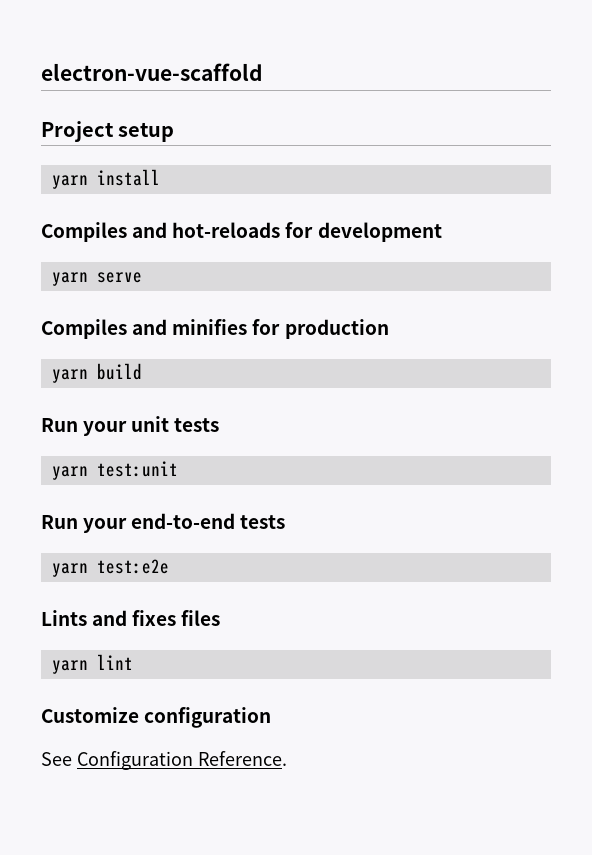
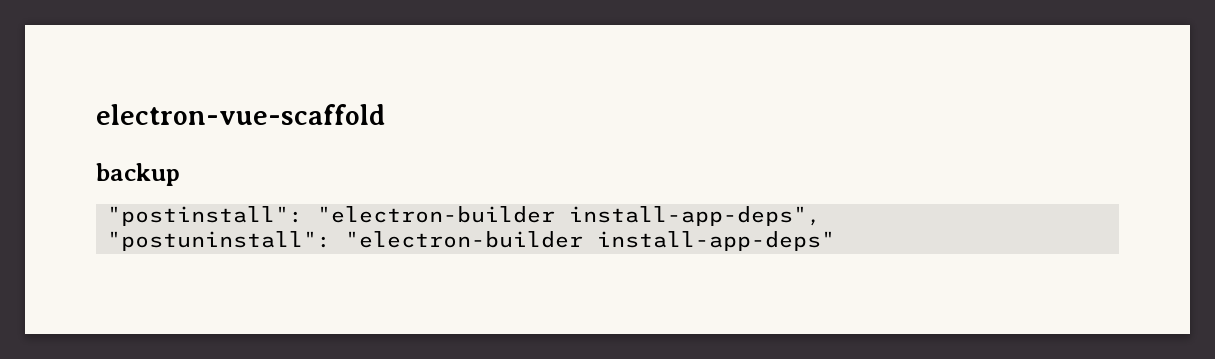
[41,121,175,142] [51,169,160,189] [41,222,442,242] [51,272,142,286] [41,319,389,339] [51,363,142,383] [41,416,220,436] [51,461,178,480] [41,513,286,533] [51,559,169,577] [41,610,221,626] [51,654,133,674] [41,707,272,728] [41,751,287,770] Project setup // yarn install // Compiles and hot-reloads for development // yarn serve // Compiles and minifies for production // yarn build // Run your unit tests // yarn test:unit // Run your end-to-end tests // yarn test:e2e // Lints and fixes files // yarn lint // Customize configuration // See Configuration Reference. -> [96,163,180,186] [107,206,822,226] [107,231,836,251] backup // "postinstall": "electron-builder install-app-deps", // "postuninstall": "electron-builder install-app-deps"

